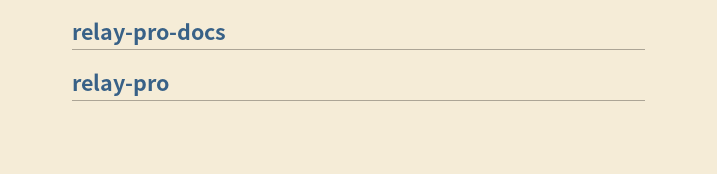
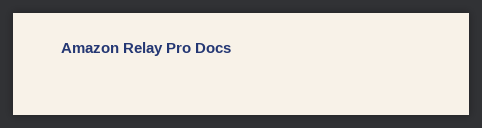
[72,22,226,45] [72,73,169,96] relay-pro-docs // relay-pro -> [61,42,232,56] Amazon Relay Pro Docs

